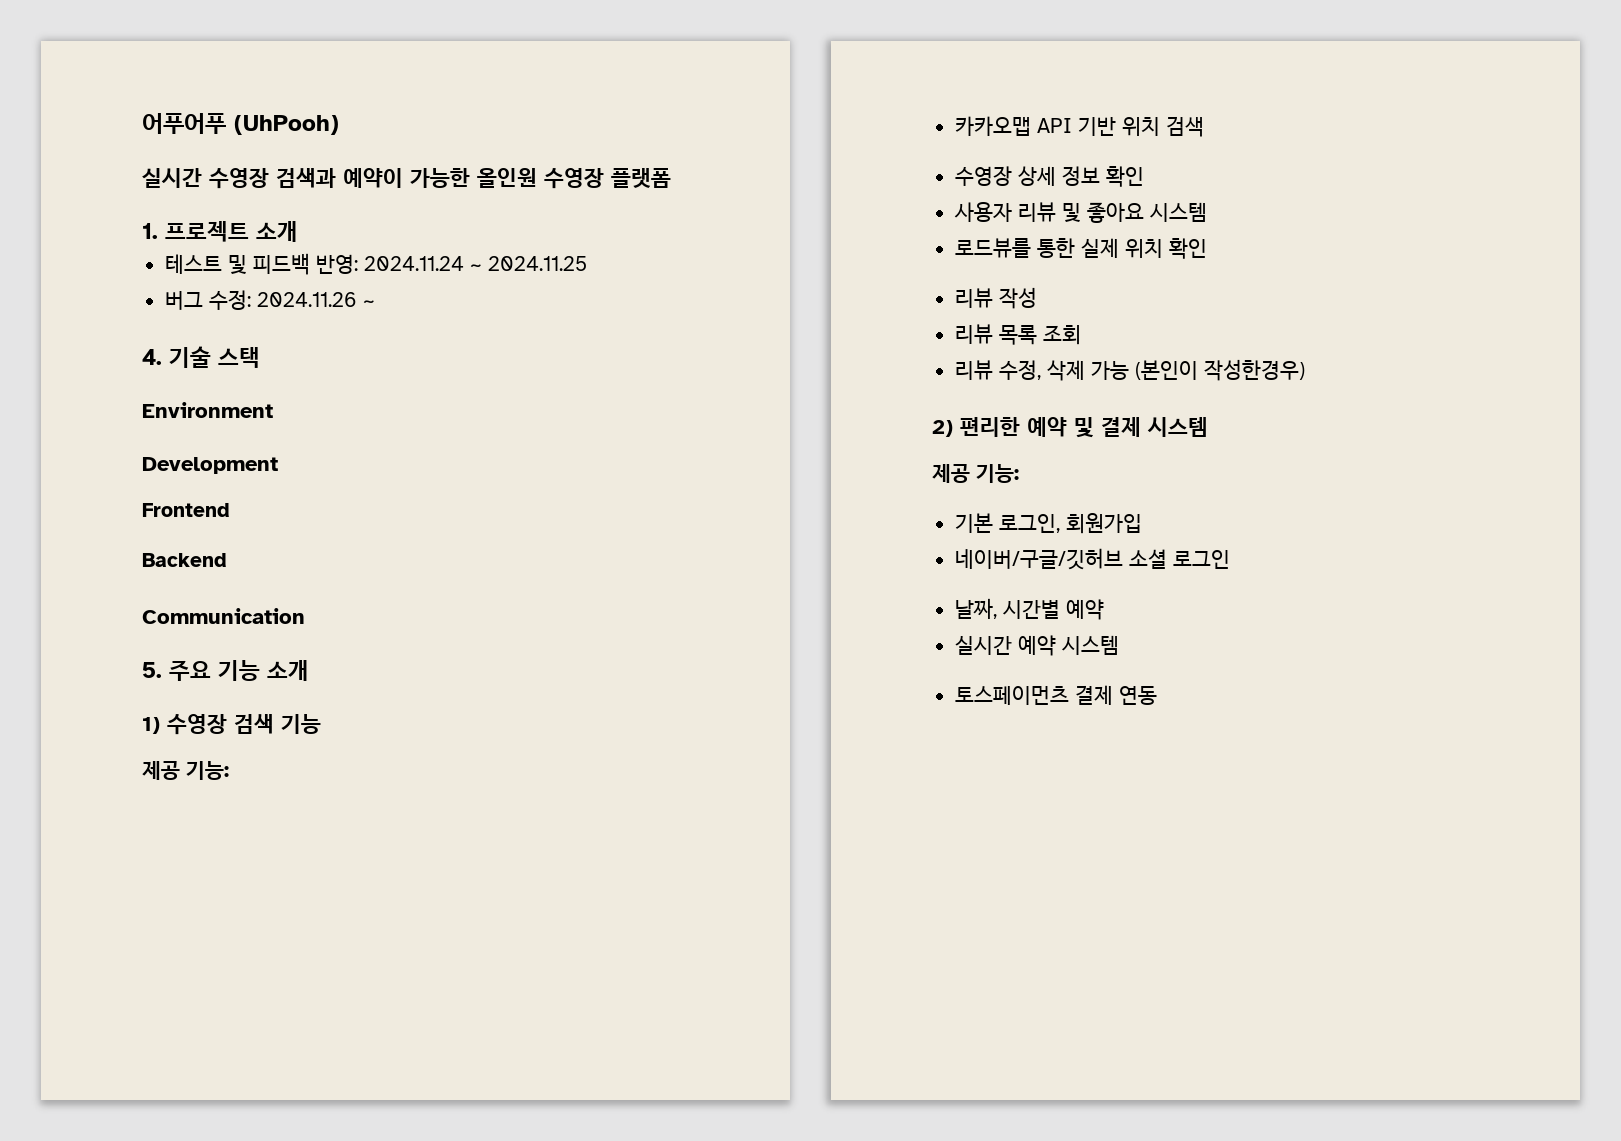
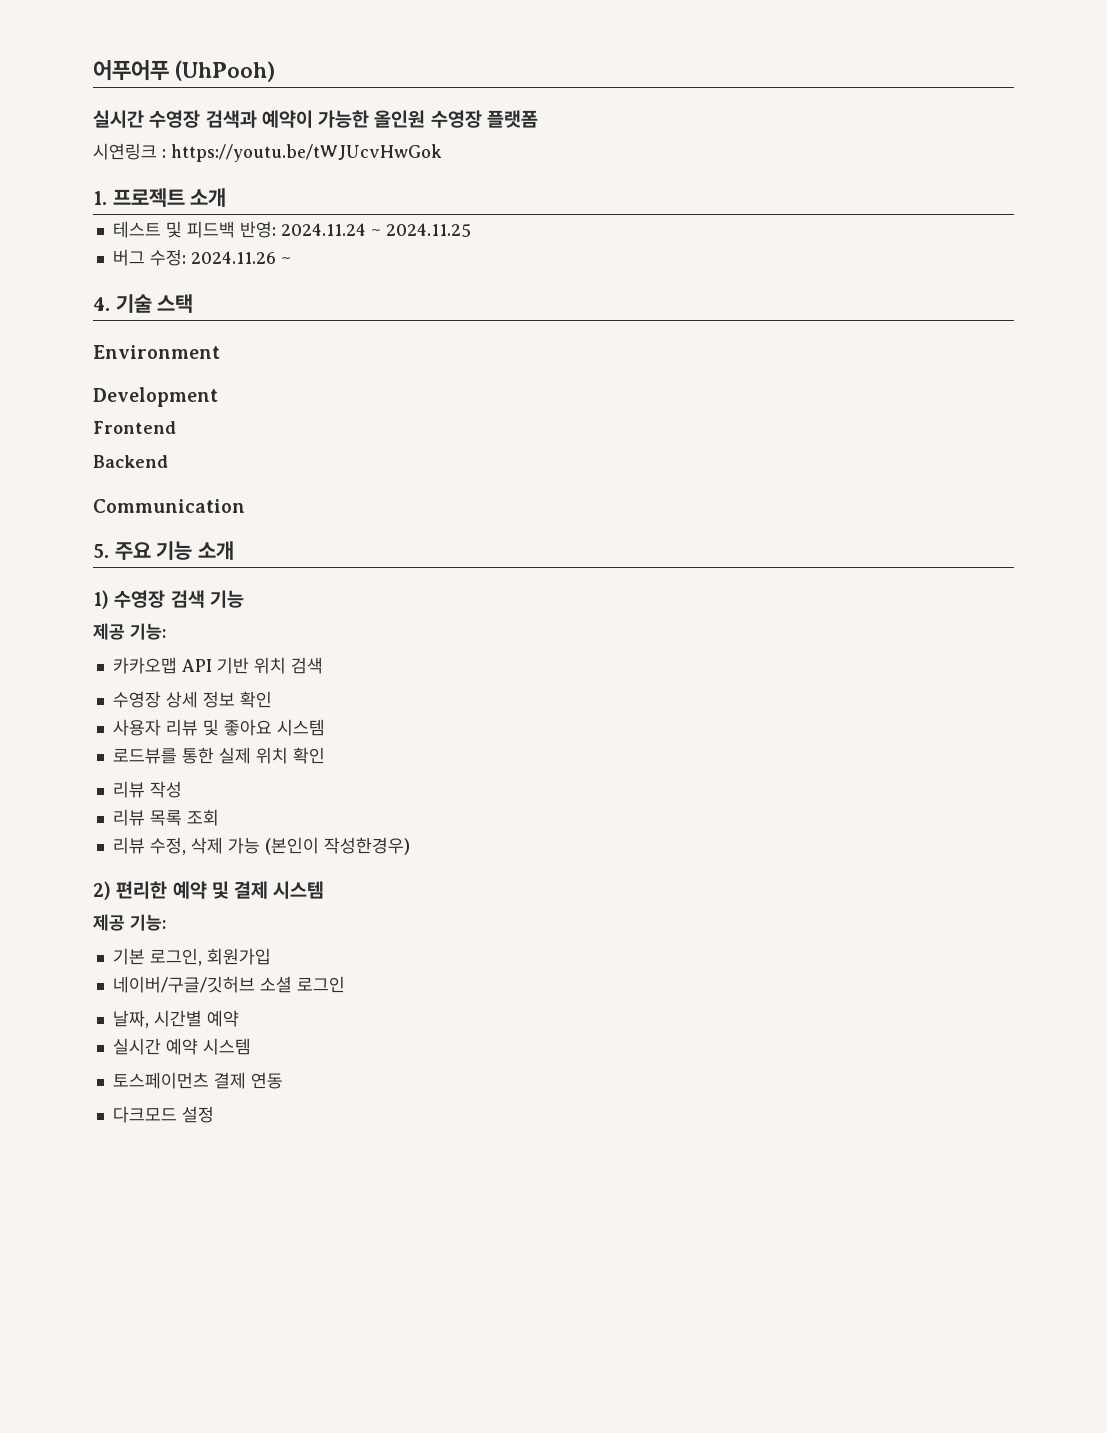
(671, 178) none -> [93,143,442,162] // 시연링크 : https://youtu.be/tWJUcvHwGok
(1157, 695) none -> [112,1106,214,1123] // 다크모드 설정

